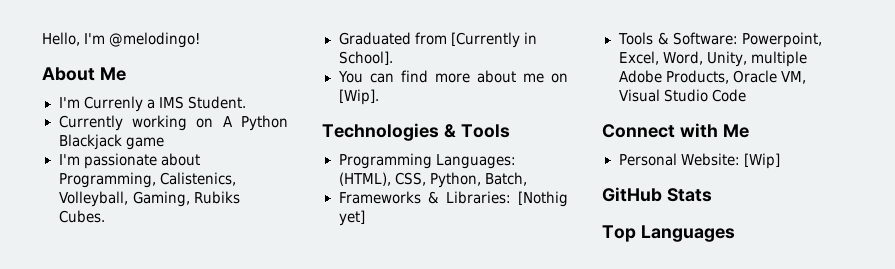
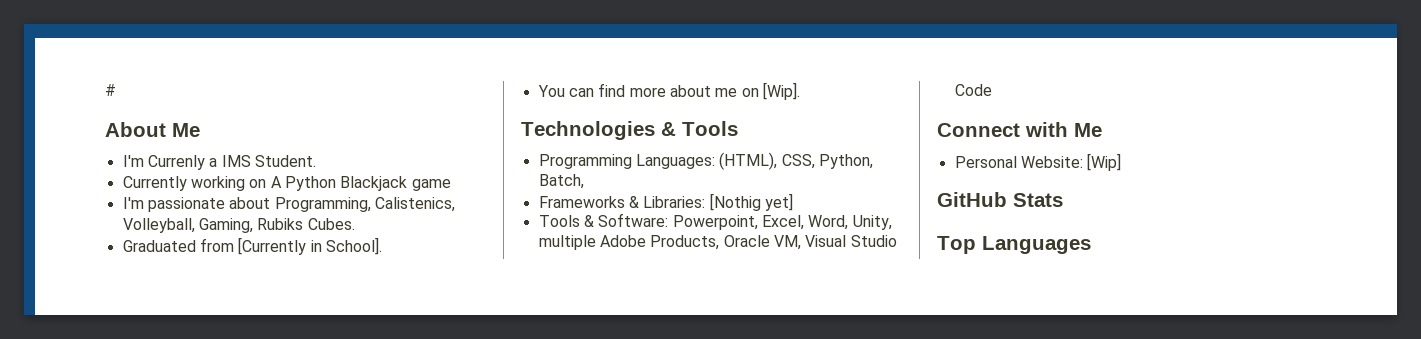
[42,32,201,48] Hello, I'm @melodingo! -> [105,84,116,96] #

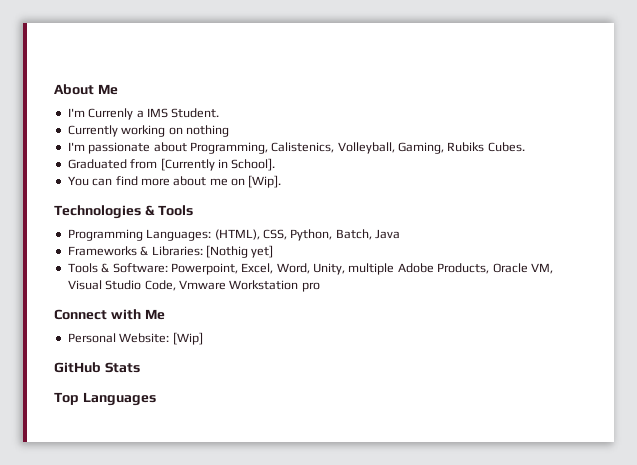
[105,84,116,96] # // -> (54, 89) none
[270,176,451,191] A Python Blackjack game -> [185,125,229,137] nothing
(584, 181) none -> [375,229,400,239] Java
[954,84,992,96] Code -> [144,280,320,292] Code, Vmware Workstation pro

